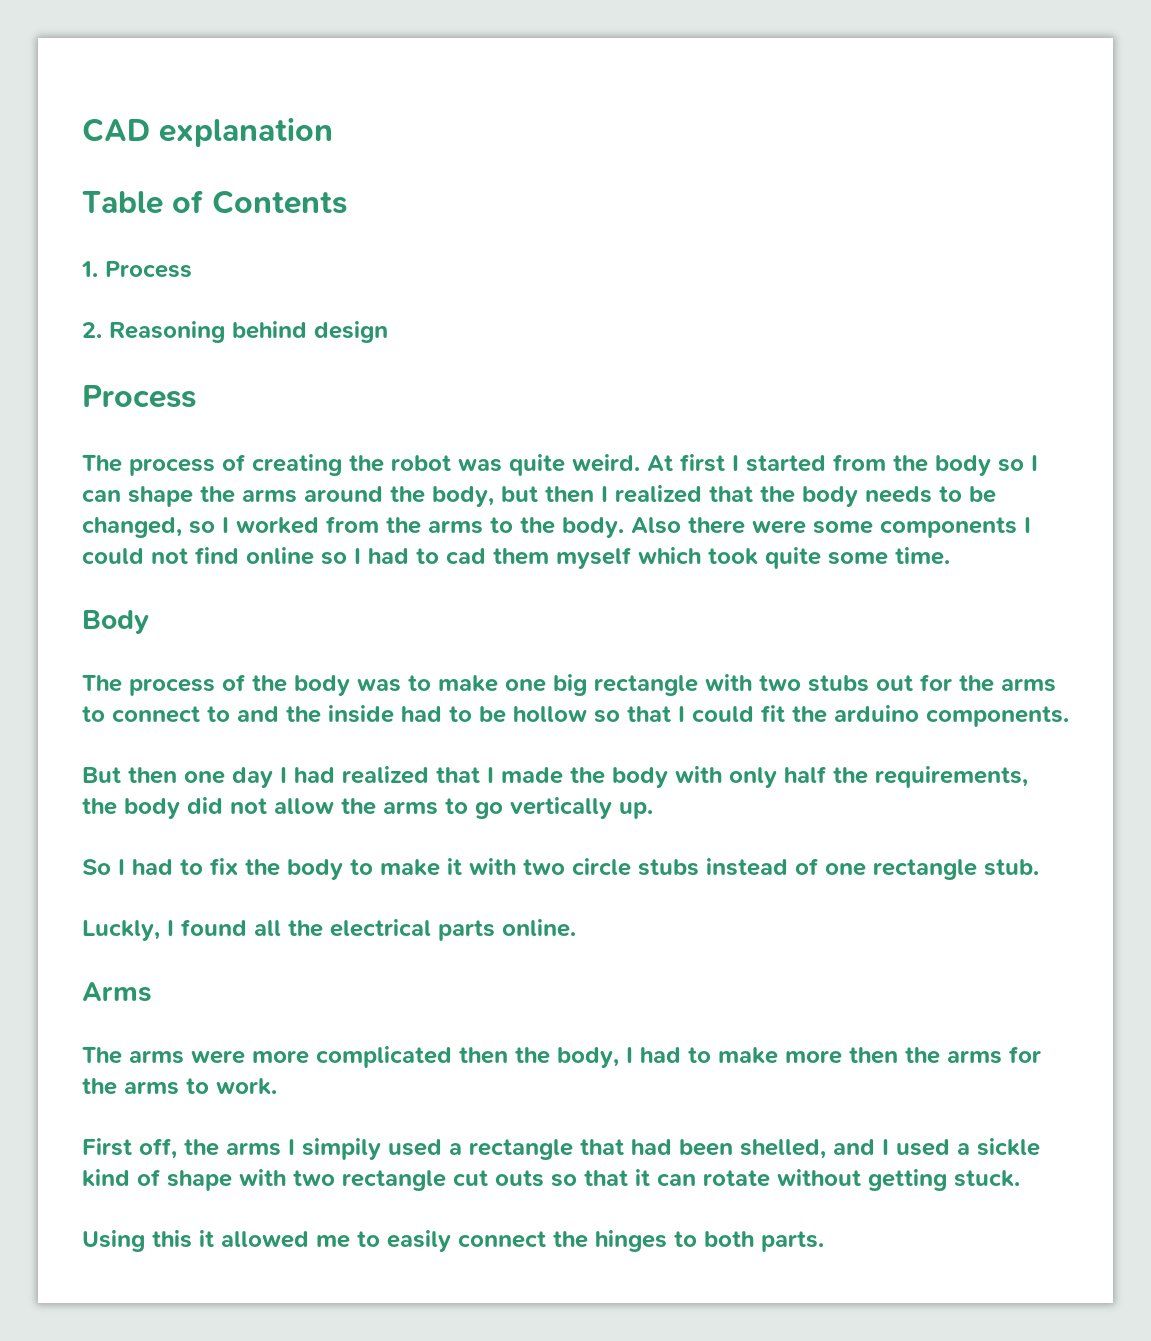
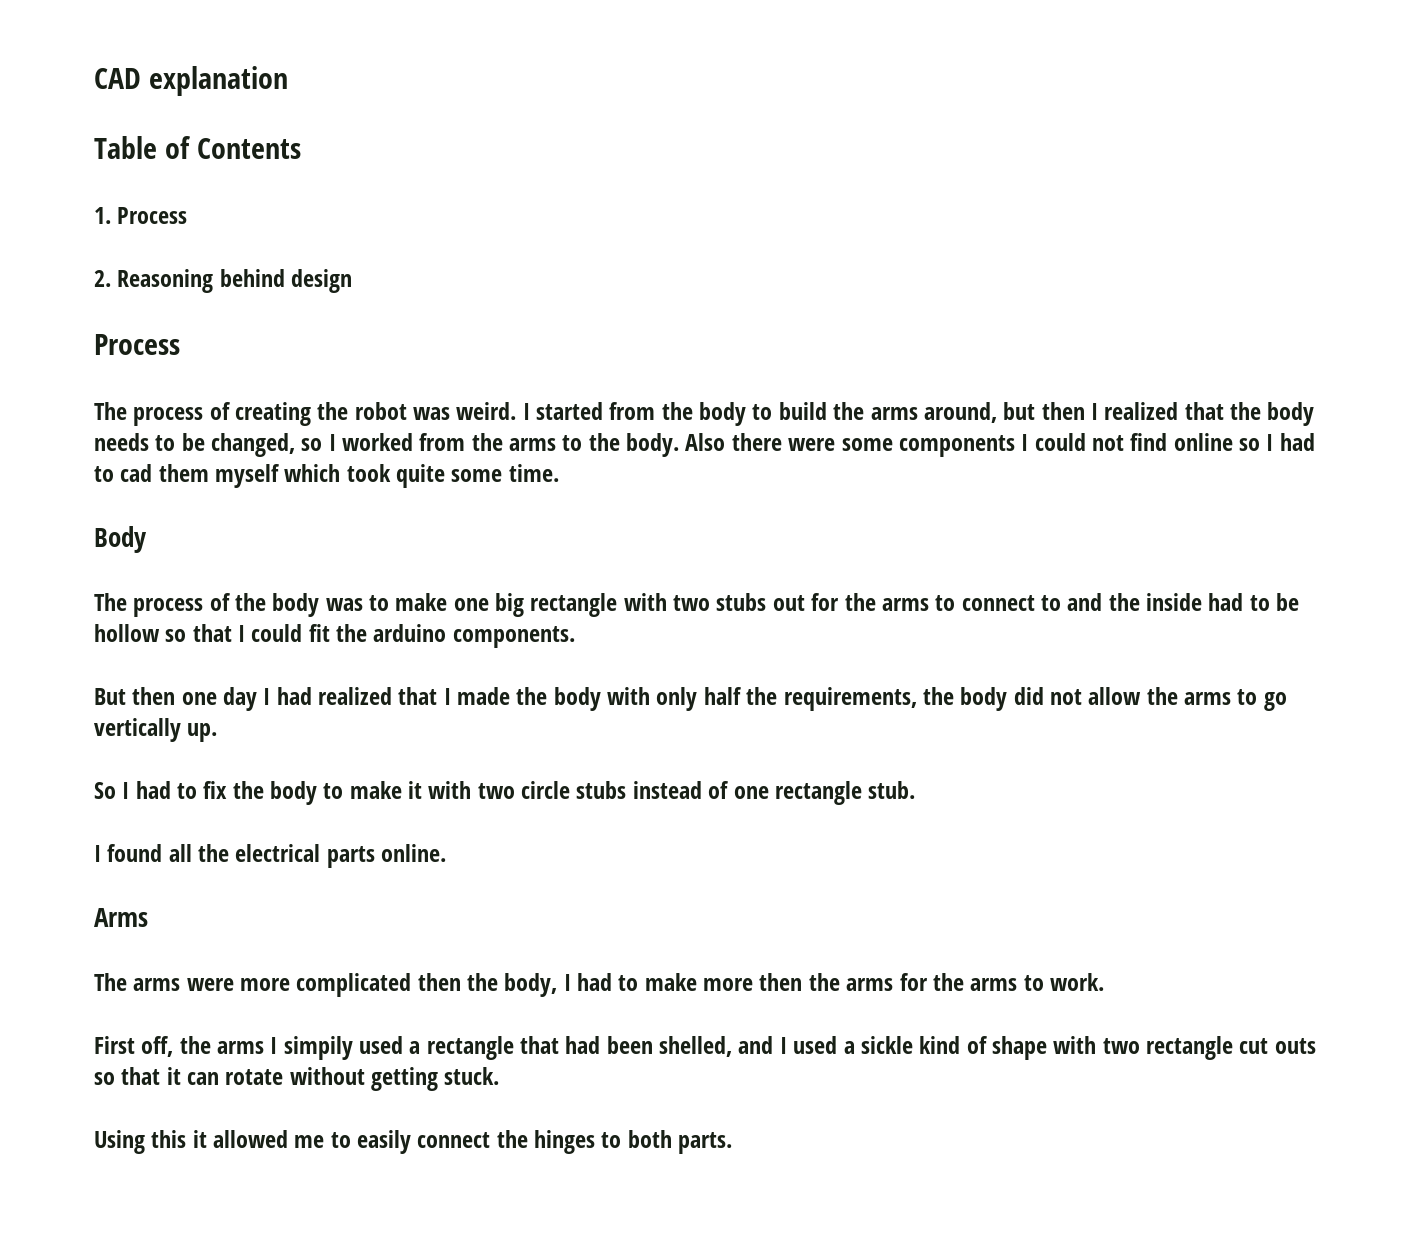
[509,454,725,476] quite weird. At first -> [456,402,517,420] weird.
[998,455,1038,472] [82,486,494,507] so I can shape the arms around the body, -> [752,402,997,423] to build the arms around,
[82,920,160,941] Luckly, -> (916, 790) none

